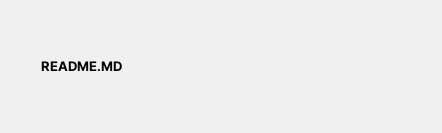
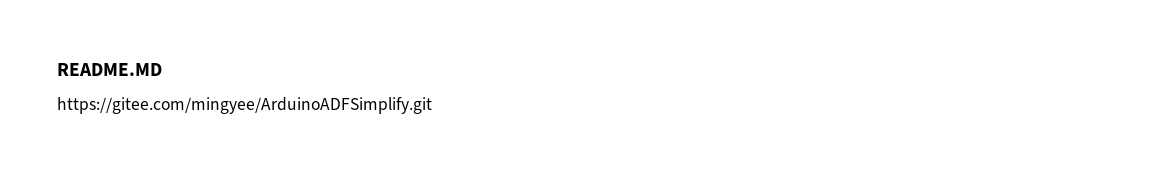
(122, 66) none -> [57,97,432,114] // https://gitee.com/mingyee/ArduinoADFSimplify.git

